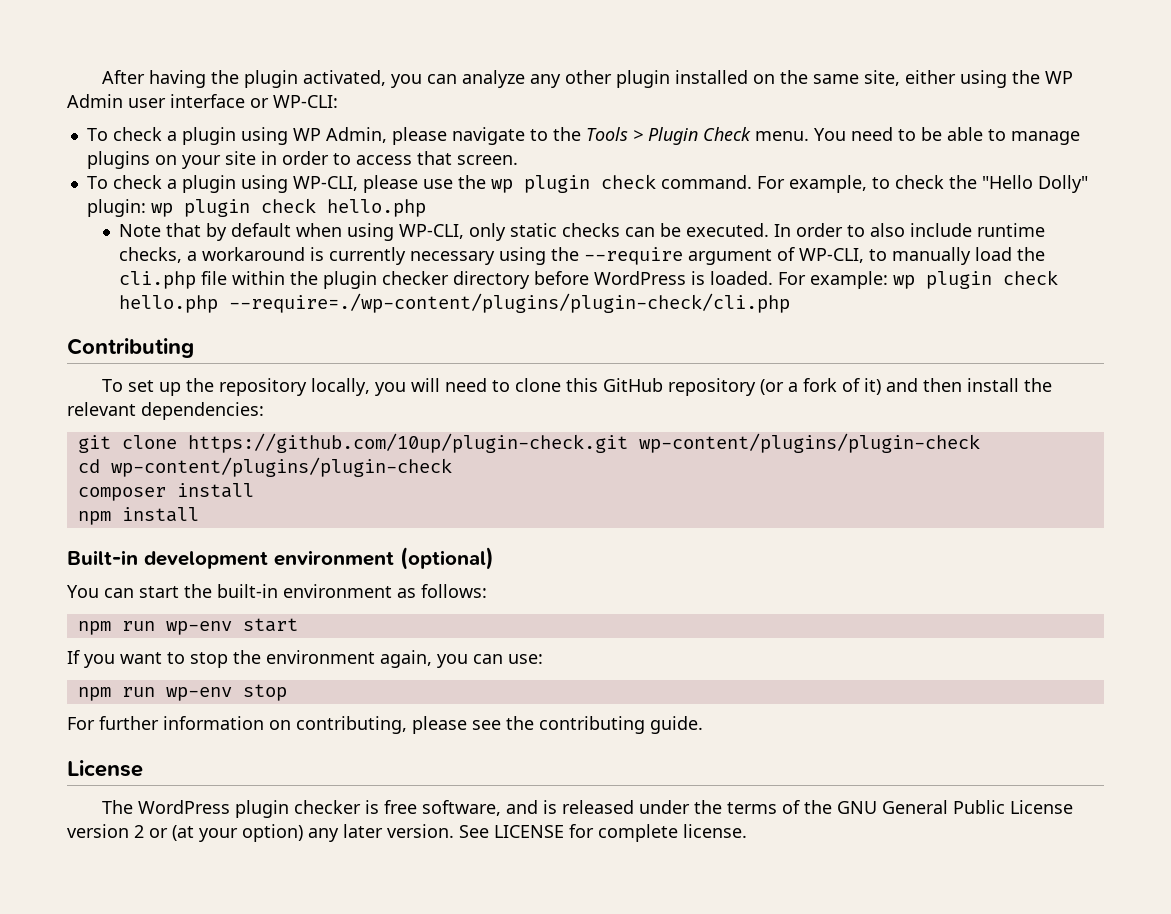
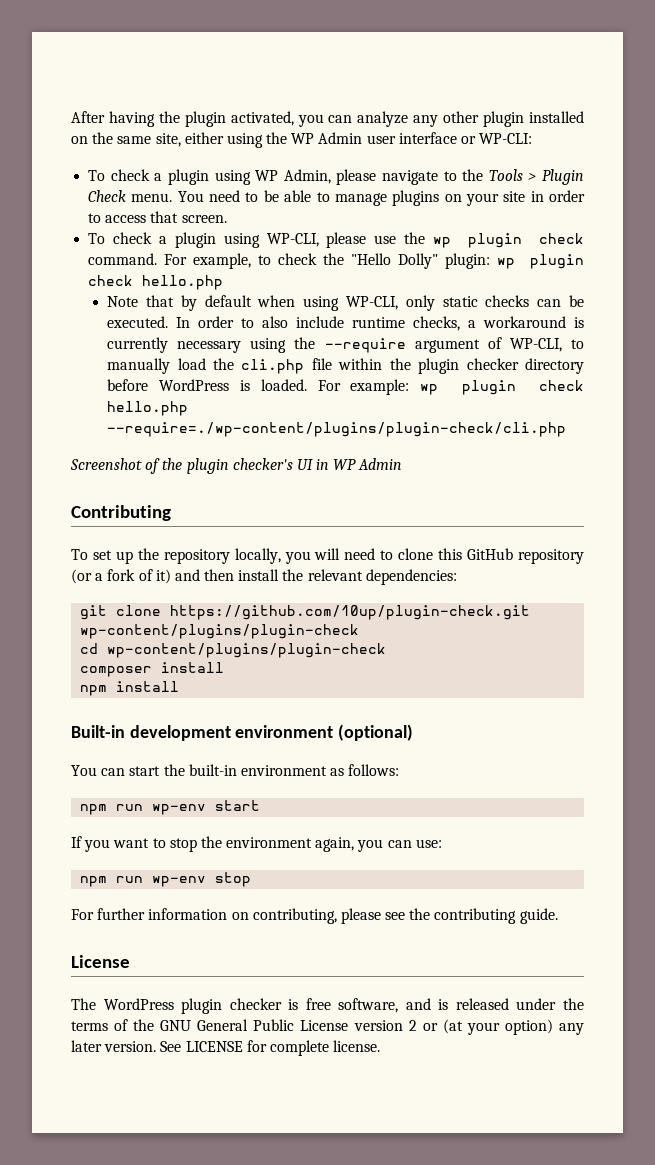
(790, 303) none -> [70,458,403,474] // Screenshot of the plugin checker's UI in WP Admin

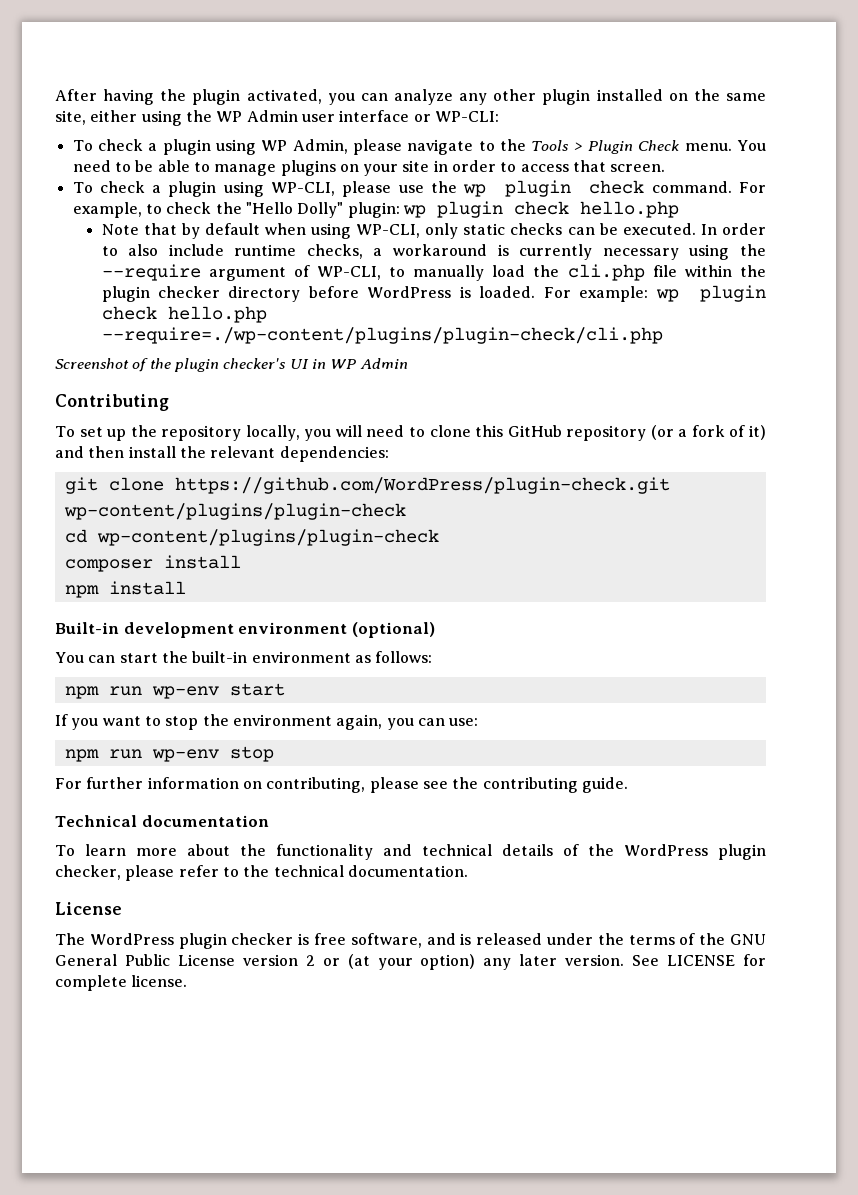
[170,605,531,620] https://github.com/10up/plugin-check.git -> [174,477,670,494] https://github.com/WordPress/plugin-check.git
(558, 916) none -> [55,815,269,827] [55,844,767,860] [55,865,468,881] // Technical documentation // To learn more about the functionality and technical details of the WordPress plugin checker, please refer to the technical documentation.

